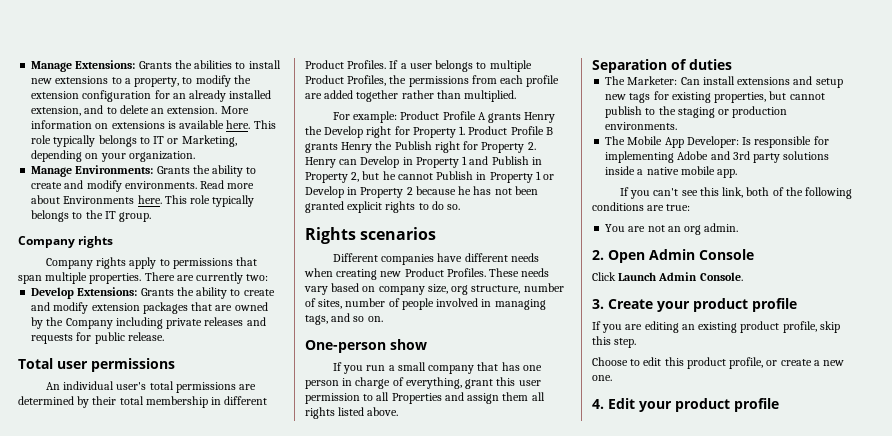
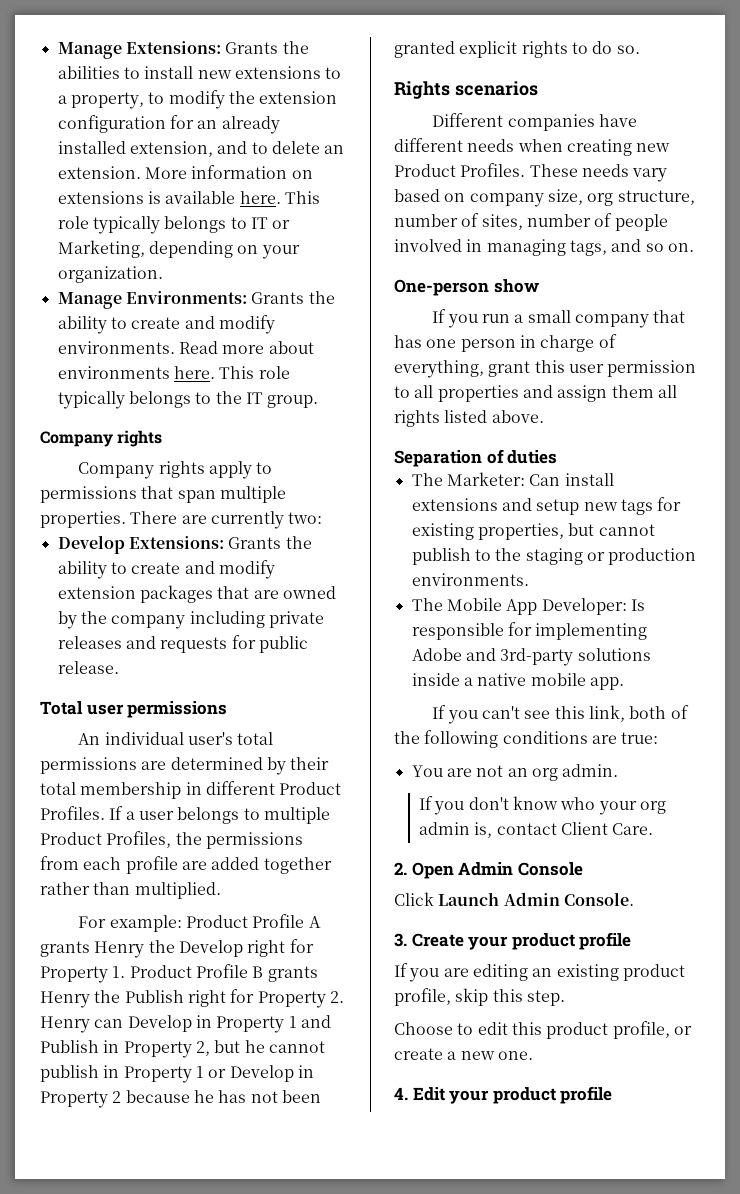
[63,196,135,204] Environments -> [57,366,170,379] environments
[65,318,113,329] Company -> [111,615,186,629] company
[436,171,474,180] Publish -> [40,1065,99,1082] publish
[391,393,442,404] Properties -> [437,385,519,402] properties
[732,151,781,163] 3rd party -> [500,648,574,666] 3rd-party
(739, 227) none -> [418,796,666,815] [418,822,654,838] // If you don't know who your org admin is, contact Client Care.

